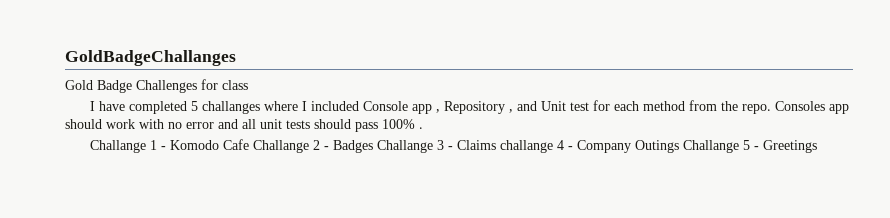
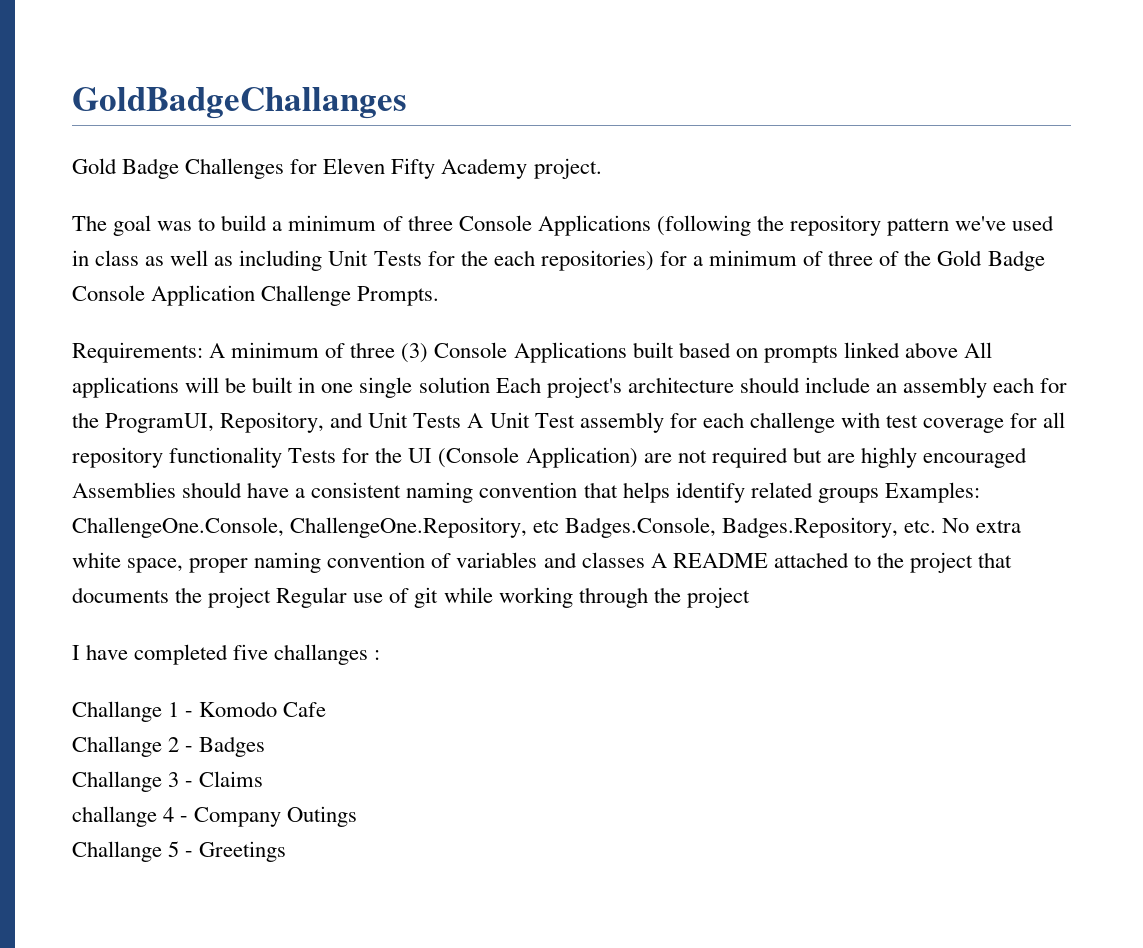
[222,80,248,90] [89,100,849,114] [65,119,423,132] class // I have completed 5 challanges where I included Console app , Repository , and Unit test for each method from the repo. Consoles app should work with no error and all unit tests should pass 100% . -> [323,158,602,179] [72,215,1055,236] [72,250,1045,271] [72,285,440,306] [72,342,993,363] [72,377,1068,398] [72,412,1066,433] [72,447,1028,468] [72,482,980,503] [72,517,1021,538] [72,552,1013,573] [72,587,750,608] [72,644,381,665] Eleven Fifty Academy project. // The goal was to build a minimum of three Console Applications (following the repository pattern we've used in class as well as including Unit Tests for the each repositories) for a minimum of three of the Gold Badge Console Application Challenge Prompts. // Requirements: A minimum of three (3) Console Applications built based on prompts linked above All applications will be built in one single solution Each project's architecture should include an assembly each for the ProgramUI, Repository, and Unit Tests A Unit Test assembly for each challenge with test coverage for all repository functionality Tests for the UI (Console Application) are not required but are highly encouraged Assemblies should have a consistent naming convention that helps identify related groups Examples: ChallengeOne.Console, ChallengeOne.Repository, etc Badges.Console, Badges.Repository, etc. No extra white space, proper naming convention of variables and classes A README attached to the project that documents the project Regular use of git while working through the project // I have completed five challanges :
(249, 144) none -> (327, 709) //
(373, 146) none -> (266, 746) //
(496, 145) none -> (264, 779) //
(679, 146) none -> (358, 816) //

